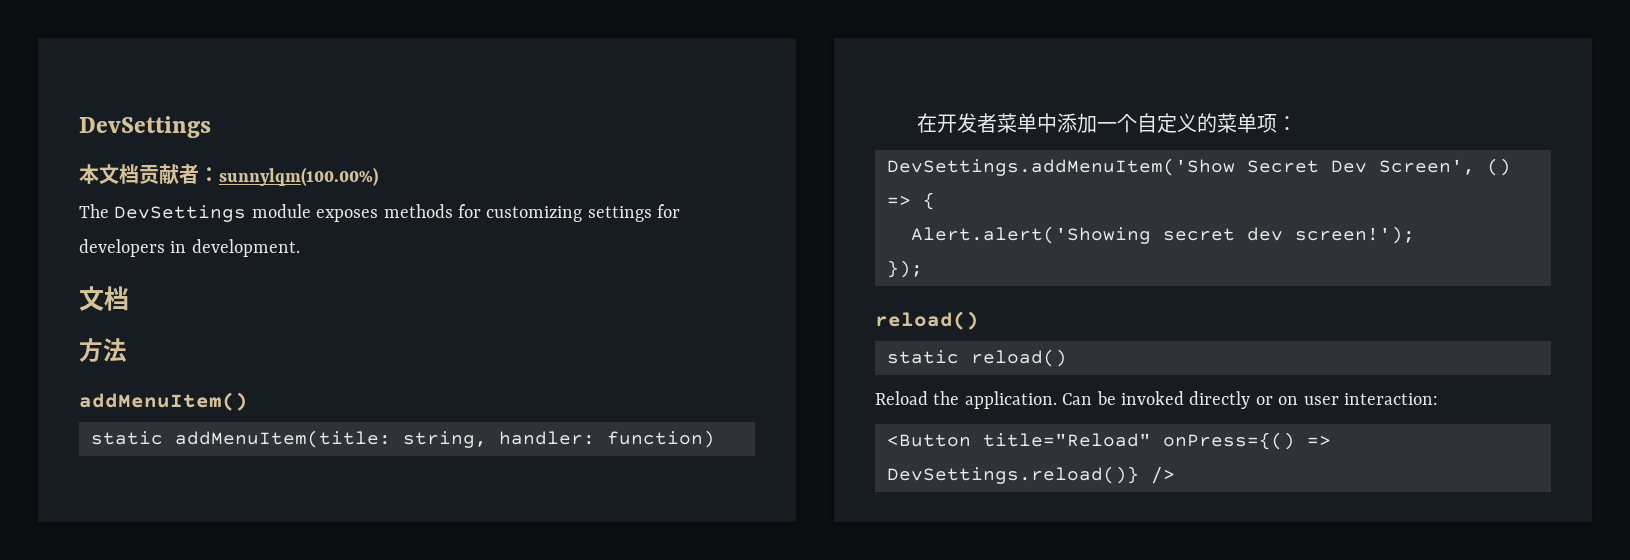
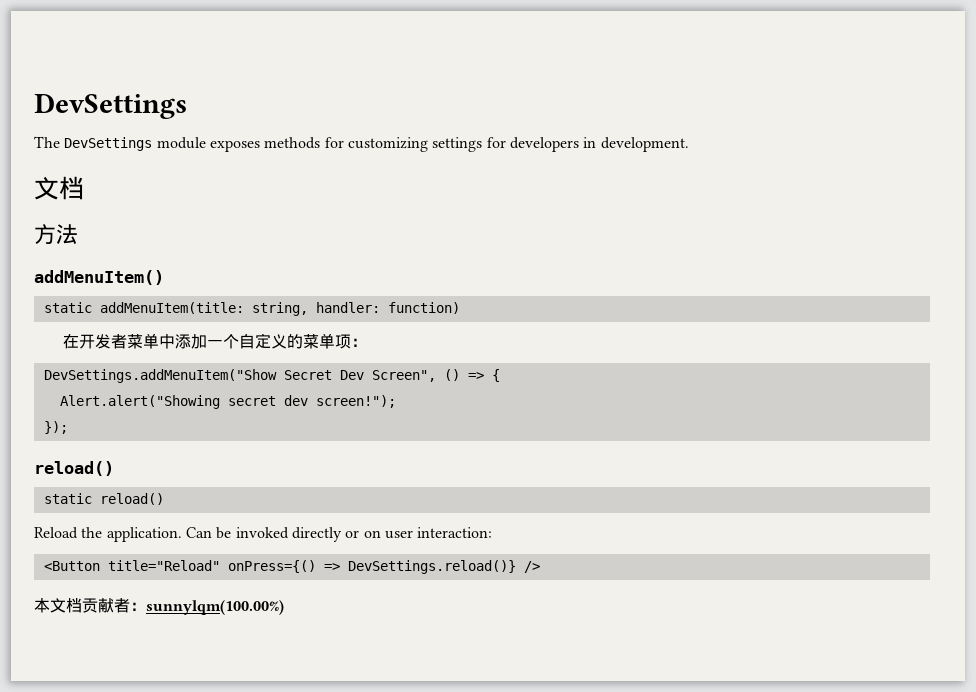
[79,116,211,138] [79,164,378,186] DevSettings // 本文档贡献者：sunnylqm(100.00%) -> [34,93,187,119] DevSettings
[887,158,1235,176] DevSettings.addMenuItem('Show -> [43,369,277,383] DevSettings.addMenuItem("Show
[1379,159,1475,175] Screen', -> [371,370,436,382] Screen",
[911,226,1151,244] Alert.alert('Showing -> [59,395,220,409] Alert.alert("Showing
[1295,226,1415,244] screen!'); -> [315,395,396,408] screen!");
(1175, 475) none -> [34,598,284,615] // 本文档贡献者：sunnylqm(100.00%)

